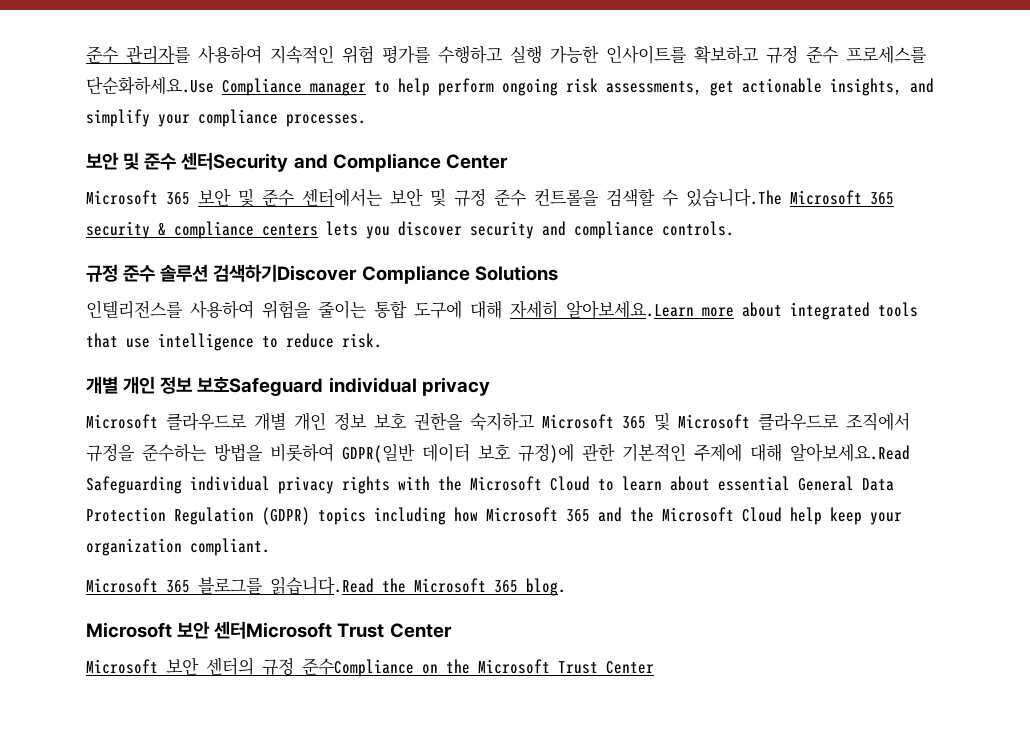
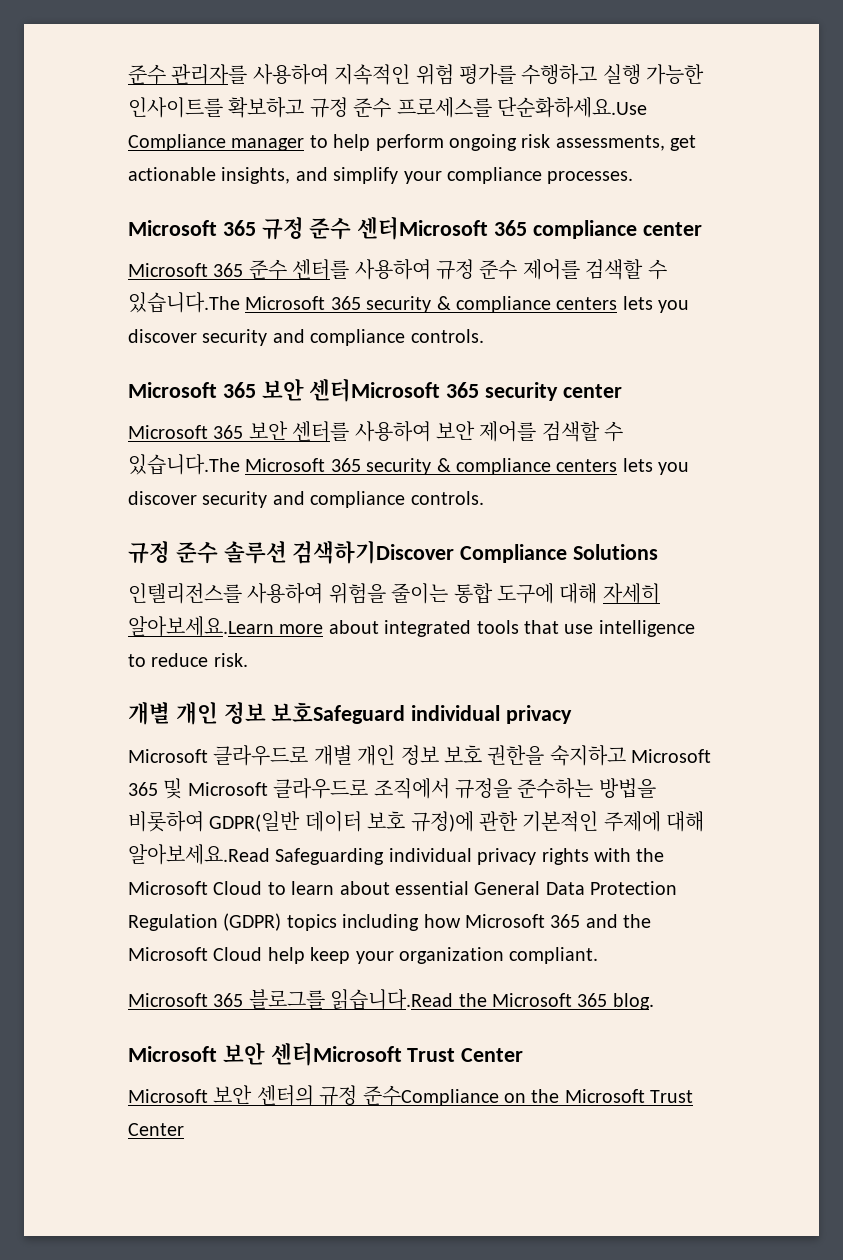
[86,152,508,172] [86,188,599,207] 보안 및 준수 센터Security and Compliance Center // Microsoft 365 보안 및 준수 센터에서는 보안 및 규정 준수 컨트롤을 -> [128,216,702,240] [128,259,667,280] [128,292,690,313] [128,329,484,346] [128,378,622,402] [128,421,537,442] Microsoft 365 규정 준수 센터Microsoft 365 compliance center // Microsoft 365 준수 센터를 사용하여 규정 준수 제어를 검색할 수 있습니다.The Microsoft 365 security & compliance centers lets you discover security and compliance controls. // Microsoft 365 보안 센터Microsoft 365 security center // Microsoft 365 보안 센터를 사용하여 보안 제어를

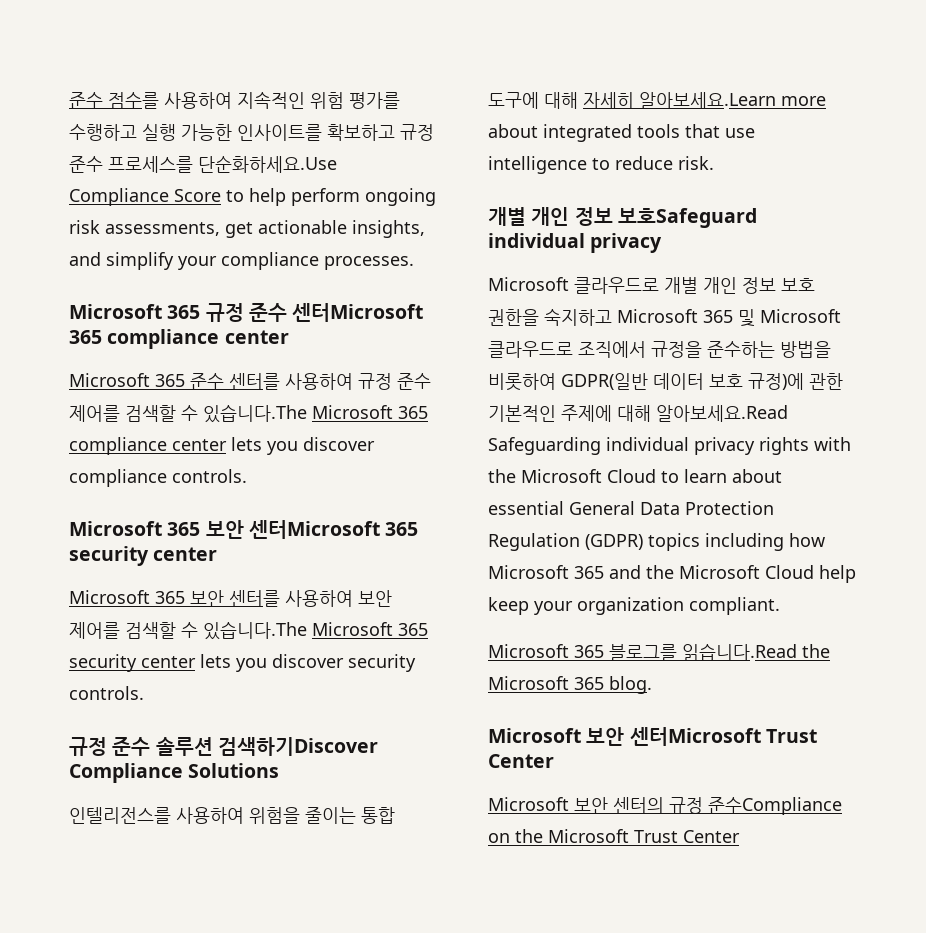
[128,64,248,85] 준수 관리자를 -> [69,92,159,109] 준수 점수를
[231,138,305,151] manager -> [174,189,221,202] Score
[366,296,690,313] [128,329,305,346] security & compliance centers lets you discover security and -> [69,437,375,455] compliance center lets you discover
[436,458,690,475] [128,491,406,508] & compliance centers lets you discover security and compliance -> [141,654,416,672] center lets you discover security

